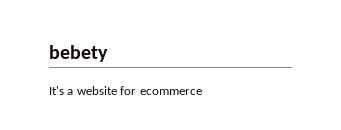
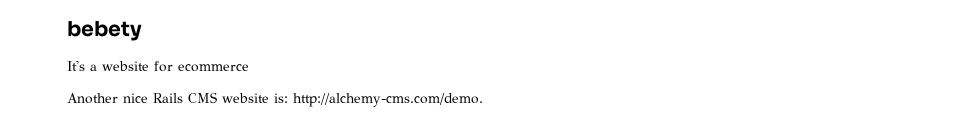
(202, 92) none -> [67,92,483,107] // Another nice Rails CMS website is: http://alchemy-cms.com/demo.

